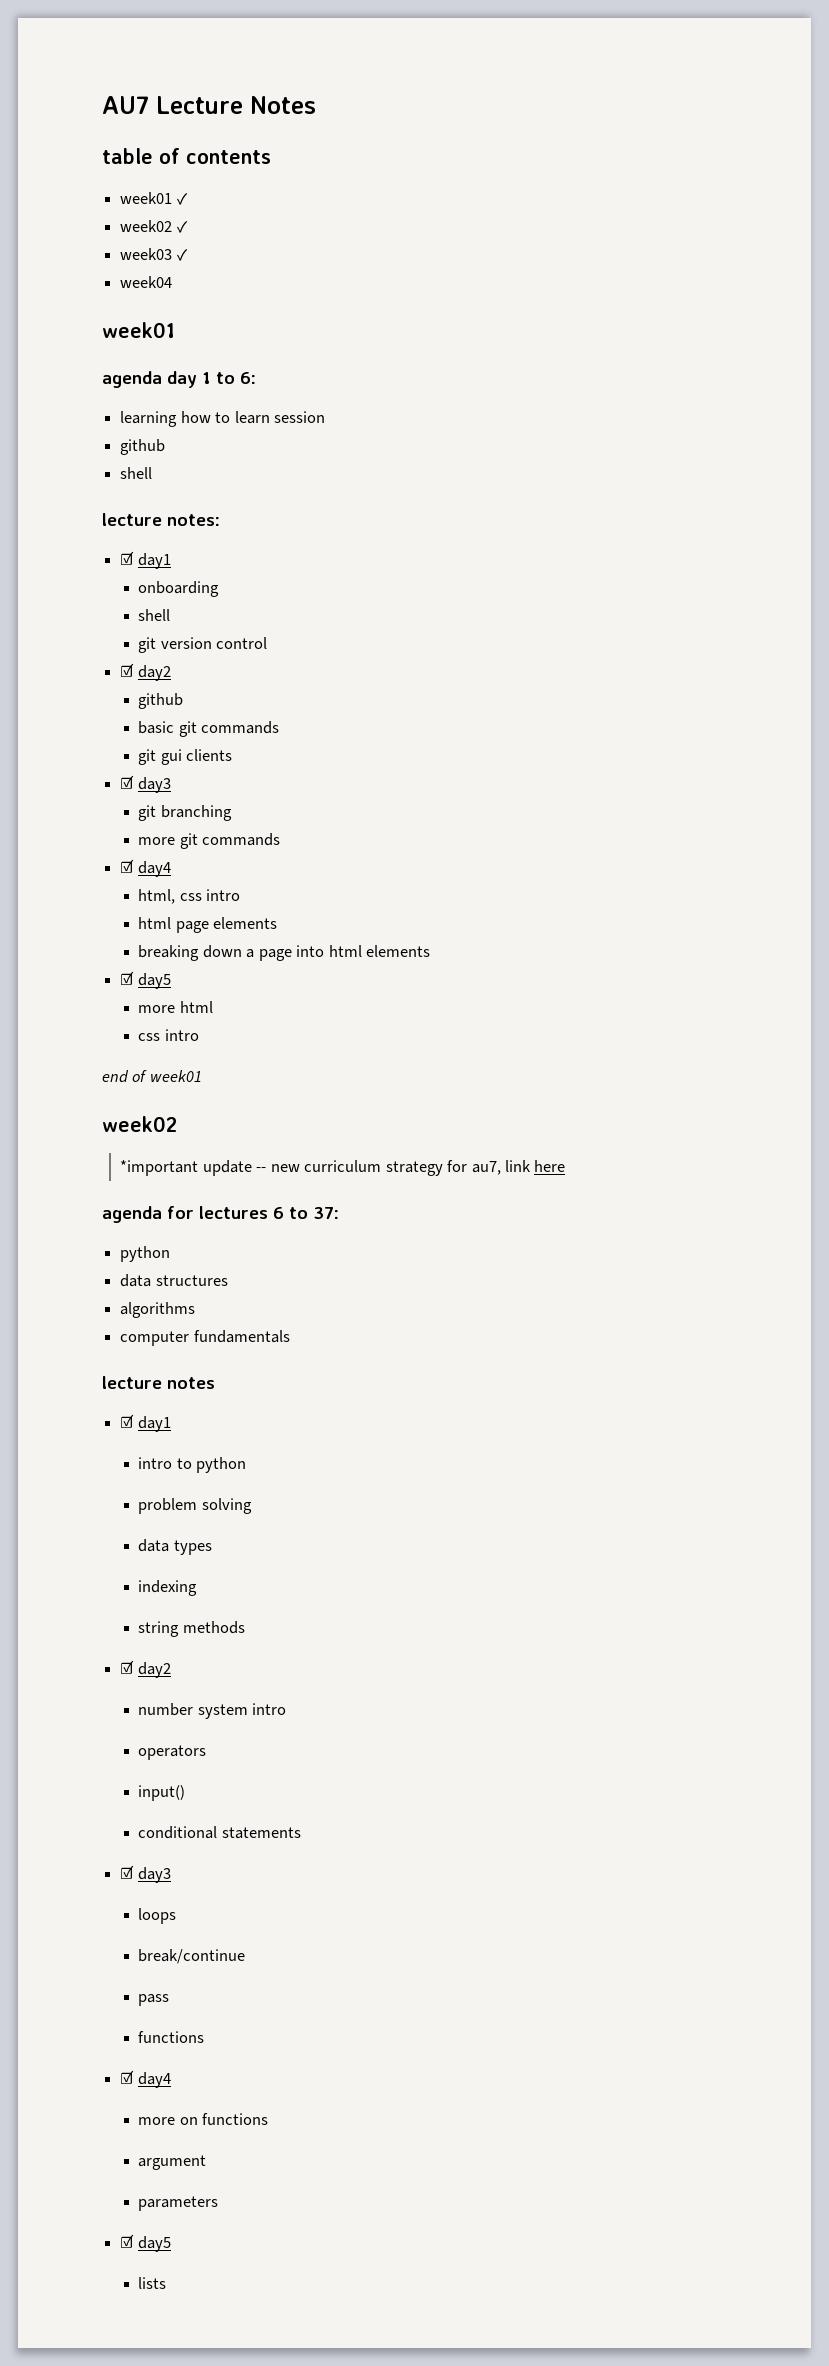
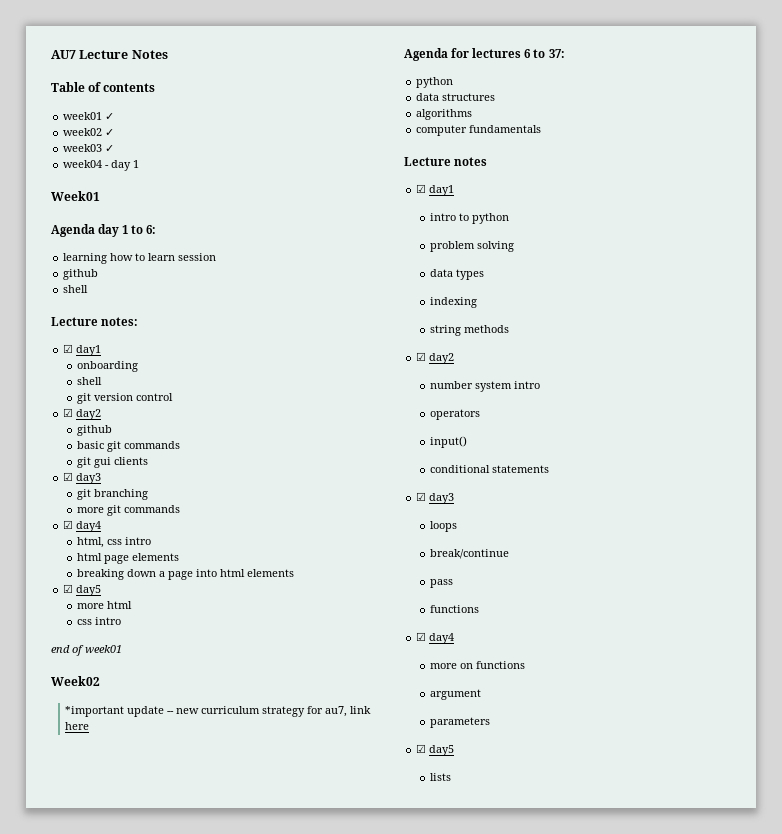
[102,148,153,164] table -> [51,82,85,92] Table
[102,322,175,338] [102,371,162,388] // week01 // agenda -> [105,160,140,171] [51,191,100,201] [51,224,95,237] - day 1 // Week01 // Agenda
[102,513,162,526] lecture -> [51,317,98,326] Lecture
[102,1116,177,1132] week02 -> [51,676,100,686] Week02
[102,1206,162,1223] agenda -> [404,48,448,61] Agenda
[102,1376,162,1389] lecture -> [404,157,451,166] Lecture

